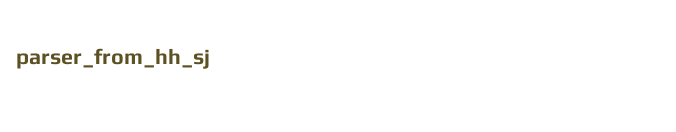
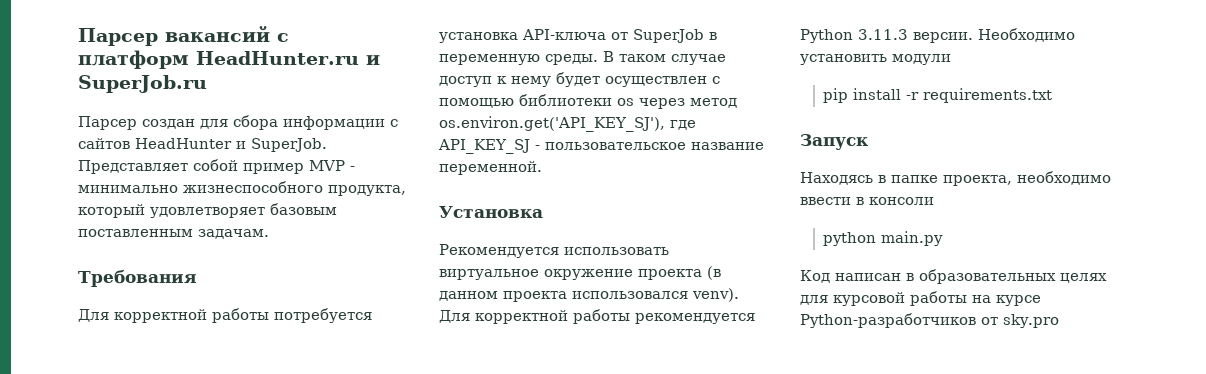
[16,48,210,69] parser_from_hh_sj -> [78,26,289,46] [78,50,380,69] [78,75,207,93] [78,115,398,130] [78,138,327,152] [78,159,355,174] [78,181,406,196] [78,203,337,218] [78,229,269,239] [78,269,197,287] [78,308,372,323] [439,29,717,43] [439,51,726,65] [439,72,720,87] [439,94,737,109] [439,116,696,132] [438,139,764,154] [439,161,542,175] [439,206,543,218] [439,244,669,258] [439,266,721,280] [439,288,739,302] [439,309,755,324] [800,28,1075,43] [800,54,951,65] [822,88,1052,103] [800,134,869,150] [800,171,1111,186] [800,197,934,205] [822,231,943,246] [800,269,1107,284] [800,291,1041,306] [800,313,1059,328] Парсер вакансий с платформ HeadHunter.ru и SuperJob.ru // Парсер создан для сбора информации с сайтов HeadHunter и SuperJob. Представляет собой пример MVP - минимально жизнеспособного продукта, который удовлетворяет базовым поставленным задачам. // Требования // Для корректной работы потребуется установка API-ключа от SuperJob в переменную среды. В таком случае доступ к нему будет осуществлен с помощью библиотеки os через метод os.environ.get('API_KEY_SJ'), где API_KEY_SJ - пользовательское название переменной. // Установка // Рекомендуется использовать виртуальное окружение проекта (в данном проекта использовался venv). Для корректной работы рекомендуется Python 3.11.3 версии. Необходимо установить модули // pip install -r requirements.txt // Запуск // Находясь в папке проекта, необходимо ввести в консоли // python main.py // Код написан в образовательных целях для курсовой работы на курсе Python-разработчиков от sky.pro

